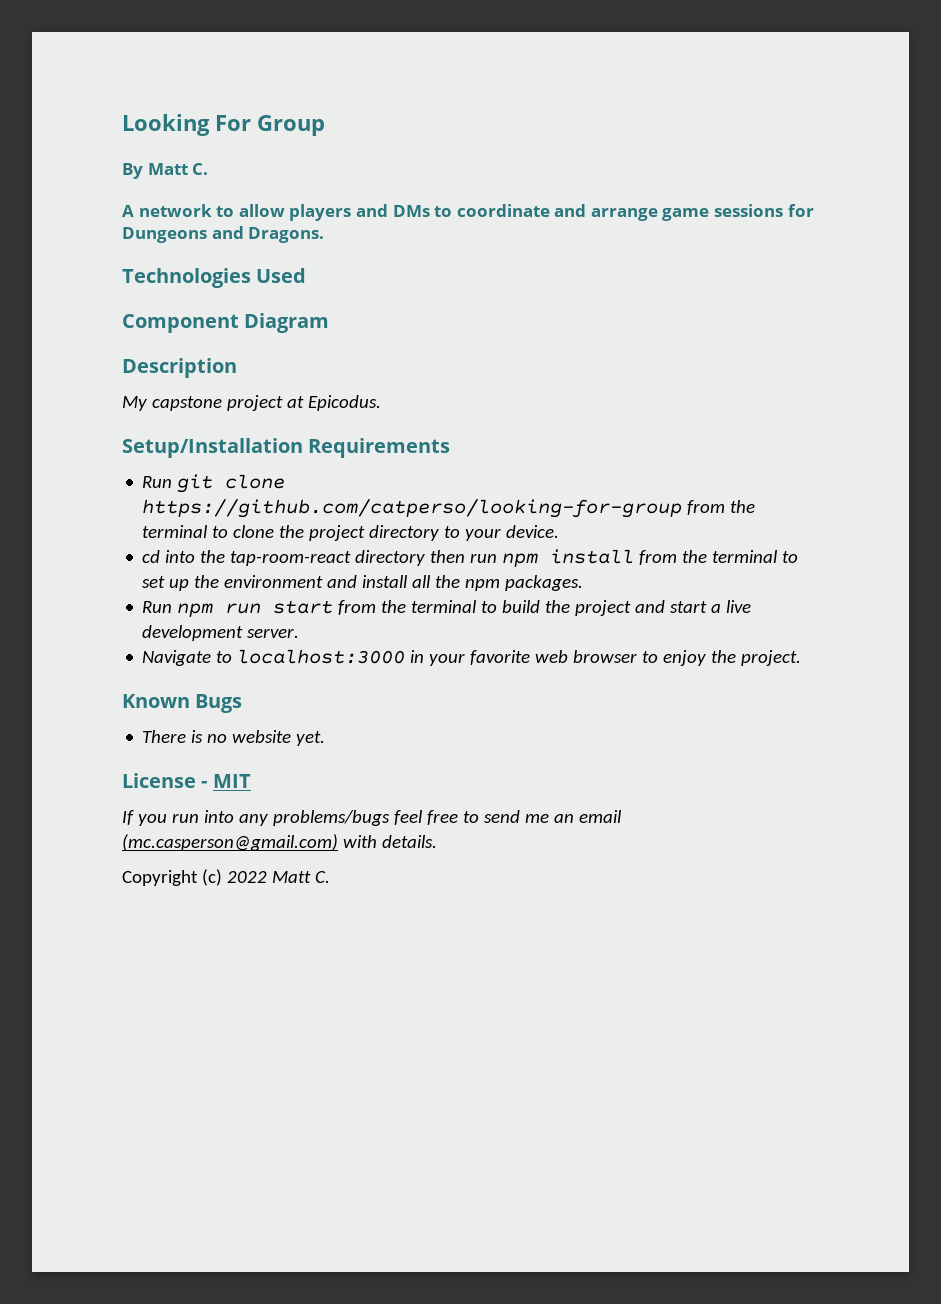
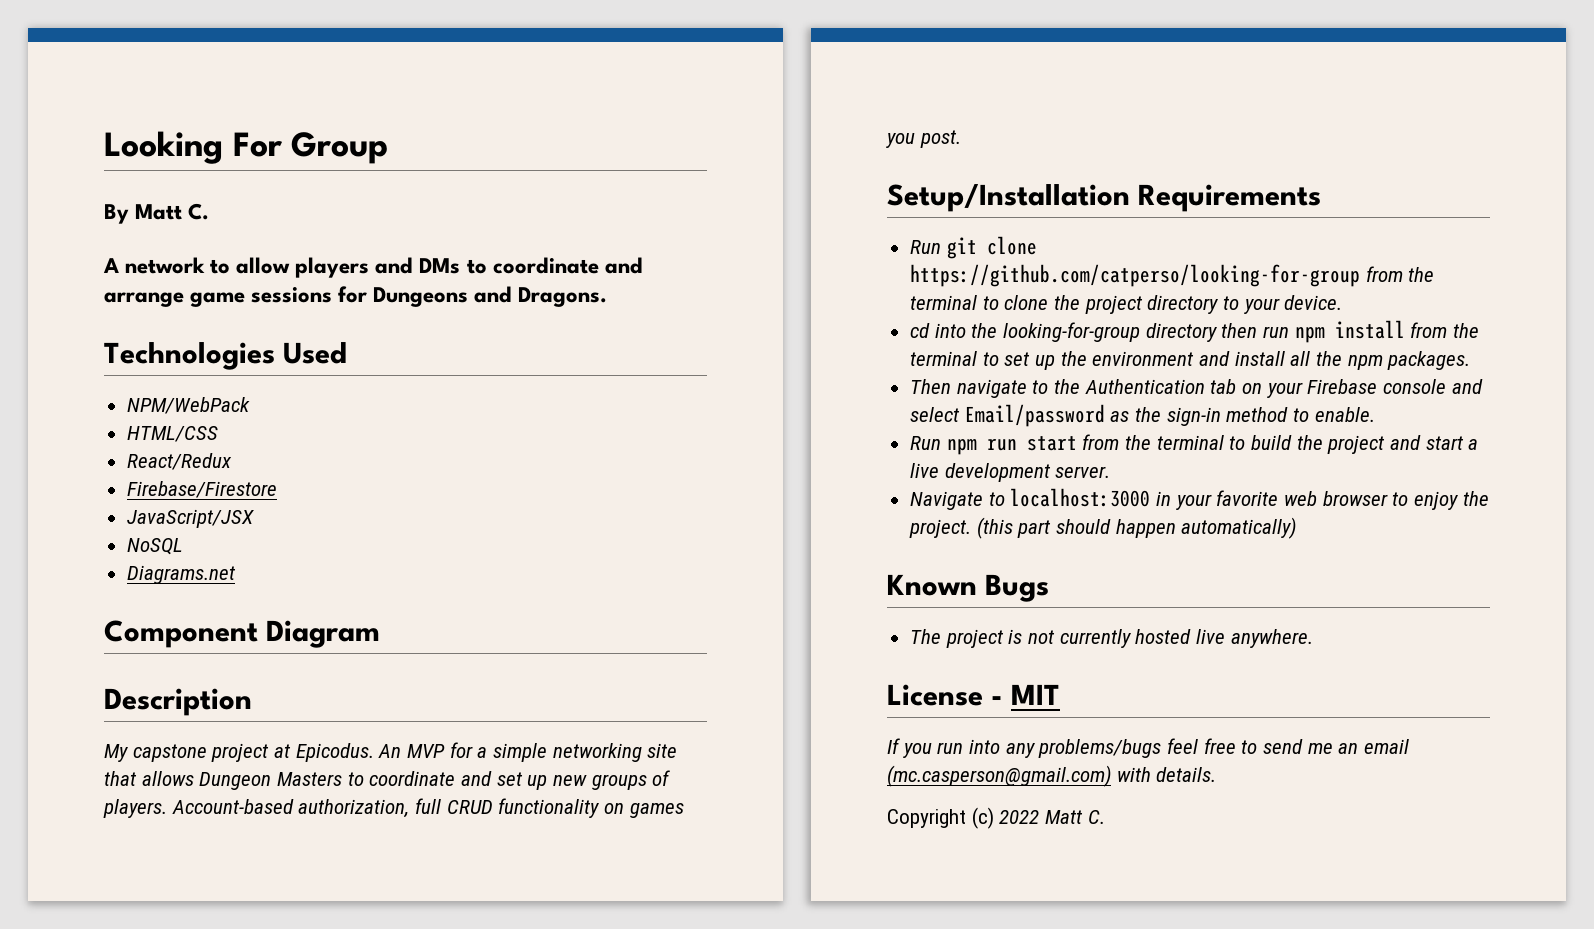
(307, 275) none -> [127,397,251,414] [127,426,219,442] [127,453,233,470] [127,481,278,498] [127,509,255,528] [127,538,184,555] [127,565,237,584] // NPM/WebPack // HTML/CSS // React/Redux // Firebase/Firestore // JavaScript/JSX // NoSQL // Diagrams.net
(381, 403) none -> [378,742,678,762] [104,770,671,790] [103,798,684,818] [886,130,961,148] An MVP for a simple networking site that allows Dungeon Masters to coordinate and set up new groups of players. Account-based authorization, full CRUD functionality on games you post.
[230,551,352,566] tap-room-react -> [1003,322,1141,342] looking-for-group
(584, 583) none -> [910,379,1483,398] [910,404,1375,427] // Then navigate to the Authentication tab on your Firebase console and select Email/password as the sign-in method to enable.
[122,694,243,713] [142,730,326,746] // Known Bugs // There is no website yet. -> [976,517,1297,539] [887,574,1050,602] [910,629,1313,648] (this part should happen automatically) // Known Bugs // The project is not currently hosted live anywhere.

